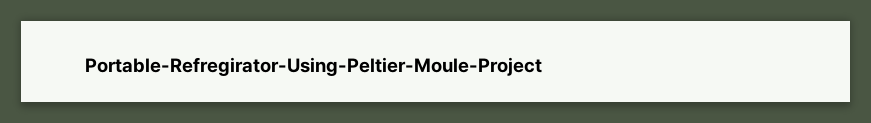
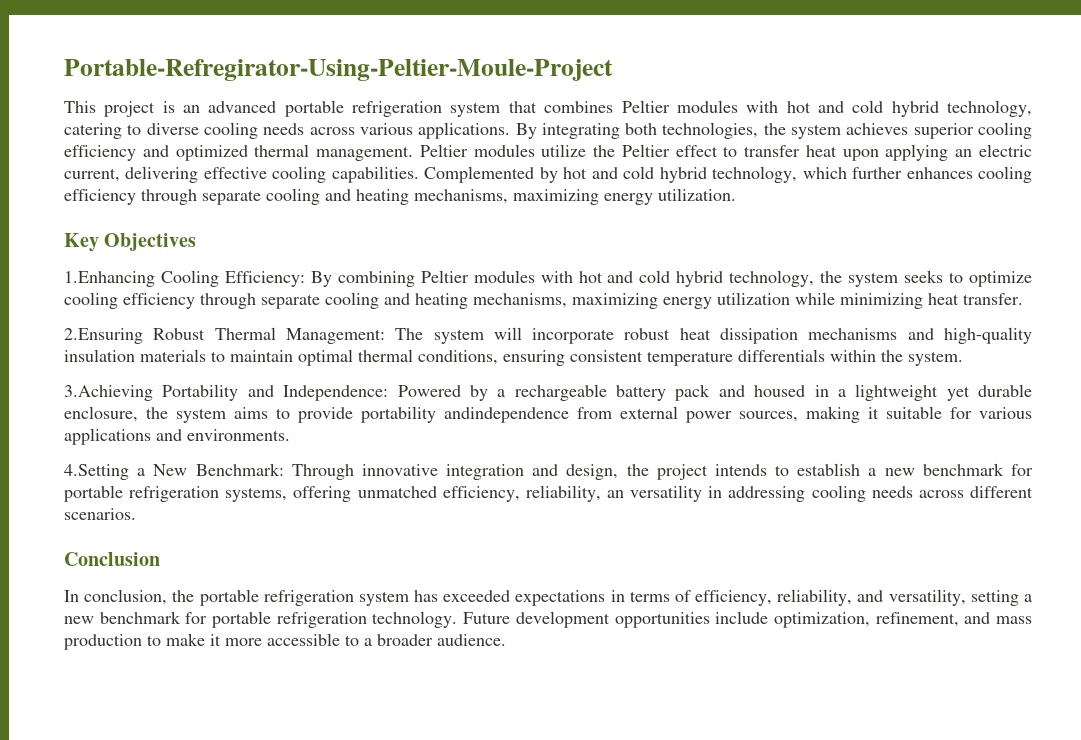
(542, 66) none -> [64,100,1033,117] [64,122,1032,139] [64,144,1032,161] [64,166,1032,183] [64,188,736,205] [64,233,197,252] [64,270,1033,287] [64,292,1023,309] [64,327,1032,344] [64,349,963,366] [64,384,1032,401] [64,406,1032,423] [64,428,290,445] [64,463,1033,480] [64,485,1033,502] [64,508,136,520] [64,552,160,566] [64,589,1032,606] [64,611,1033,628] [64,633,506,650] // This project is an advanced portable refrigeration system that combines Peltier modules with hot and cold hybrid technology, catering to diverse cooling needs across various applications. By integrating both technologies, the system achieves superior cooling efficiency and optimized thermal management. Peltier modules utilize the Peltier effect to transfer heat upon applying an electric current, delivering effective cooling capabilities. Complemented by hot and cold hybrid technology, which further enhances cooling efficiency through separate cooling and heating mechanisms, maximizing energy utilization. // Key Objectives // 1.Enhancing Cooling Efficiency: By combining Peltier modules with hot and cold hybrid technology, the system seeks to optimize cooling efficiency through separate cooling and heating mechanisms, maximizing energy utilization while minimizing heat transfer. // 2.Ensuring Robust Thermal Management: The system will incorporate robust heat dissipation mechanisms and high-quality insulation materials to maintain optimal thermal conditions, ensuring consistent temperature differentials within the system. // 3.Achieving Portability and Independence: Powered by a rechargeable battery pack and housed in a lightweight yet durable enclosure, the system aims to provide portability andindependence from external power sources, making it suitable for various applications and environments. // 4.Setting a New Benchmark: Through innovative integration and design, the project intends to establish a new benchmark for portable refrigeration systems, offering unmatched efficiency, reliability, an versatility in addressing cooling needs across different scenarios. // Conclusion // In conclusion, the portable refrigeration system has exceeded expectations in terms of efficiency, reliability, and versatility, setting a new benchmark for portable refrigeration technology. Future development opportunities include optimization, refinement, and mass production to make it more accessible to a broader audience.

